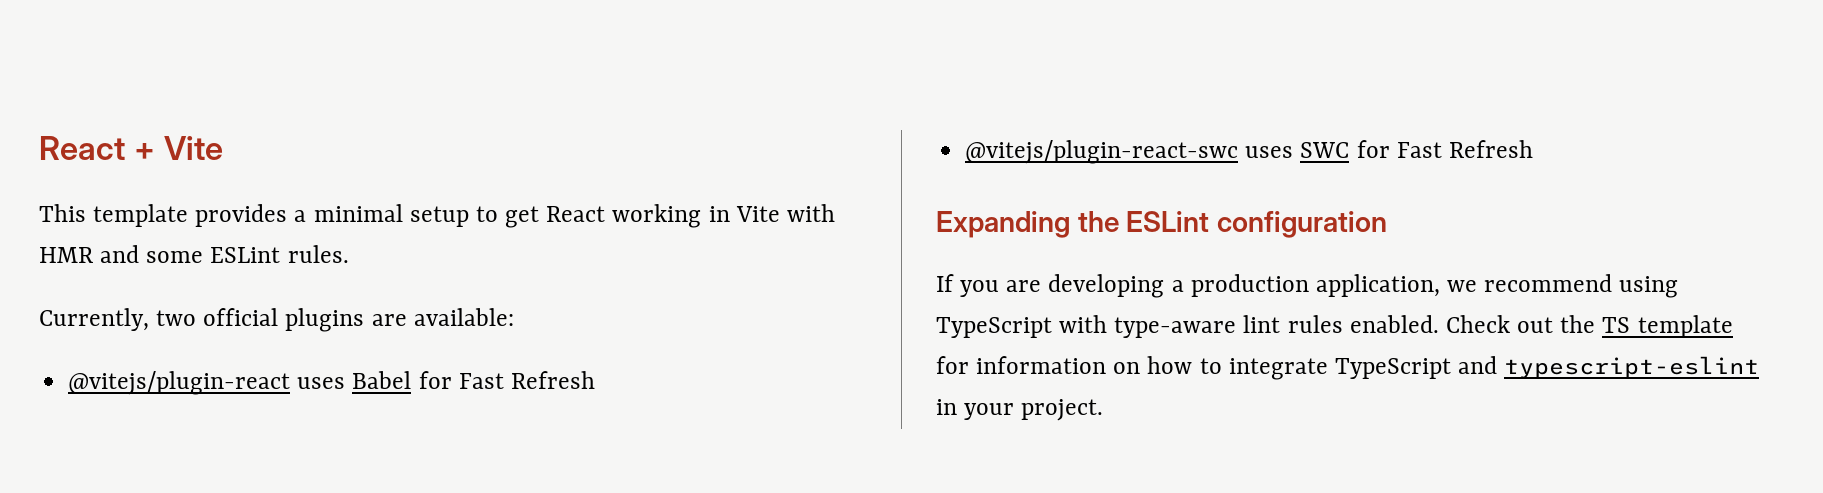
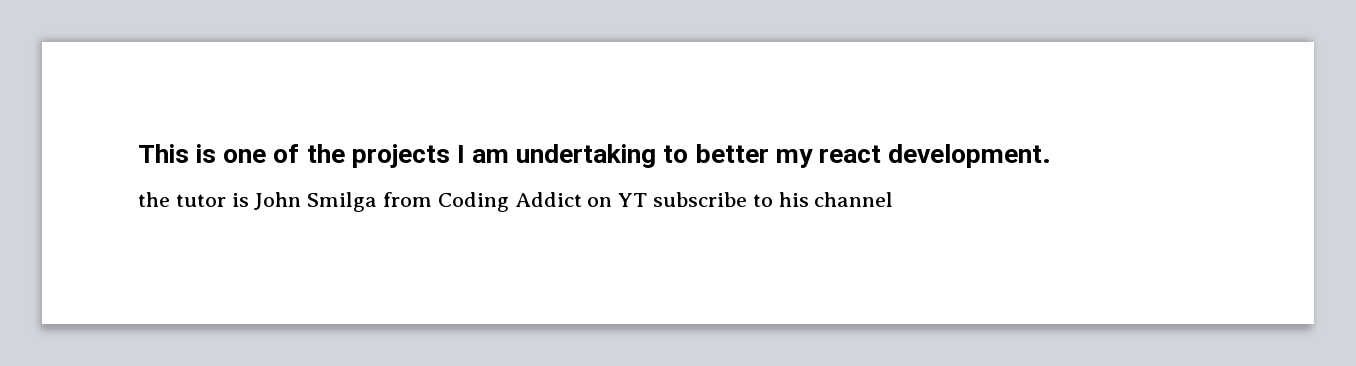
[39,136,223,160] [39,204,835,228] [39,245,349,263] [39,308,514,332] [68,371,595,395] [965,140,1533,164] [936,211,1387,238] [936,274,1679,298] [936,315,1733,338] [936,356,1760,380] [936,399,1104,421] React + Vite // This template provides a minimal setup to get React working in Vite with HMR and some ESLint rules. // Currently, two official plugins are available: // @vitejs/plugin-react uses Babel for Fast Refresh // @vitejs/plugin-react-swc uses SWC for Fast Refresh // Expanding the ESLint configuration // If you are developing a production application, we recommend using TypeScript with type-aware lint rules enabled. Check out the TS template for information on how to integrate TypeScript and typescript-eslint in your project. -> [138,144,1052,168] [138,192,894,212] This is one of the projects I am undertaking to better my react development. // the tutor is John Smilga from Coding Addict on YT subscribe to his channel

